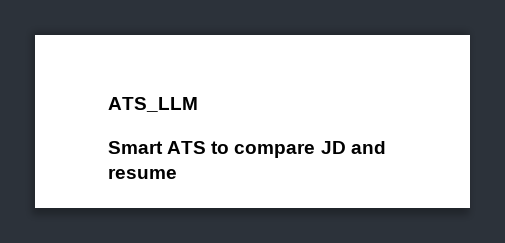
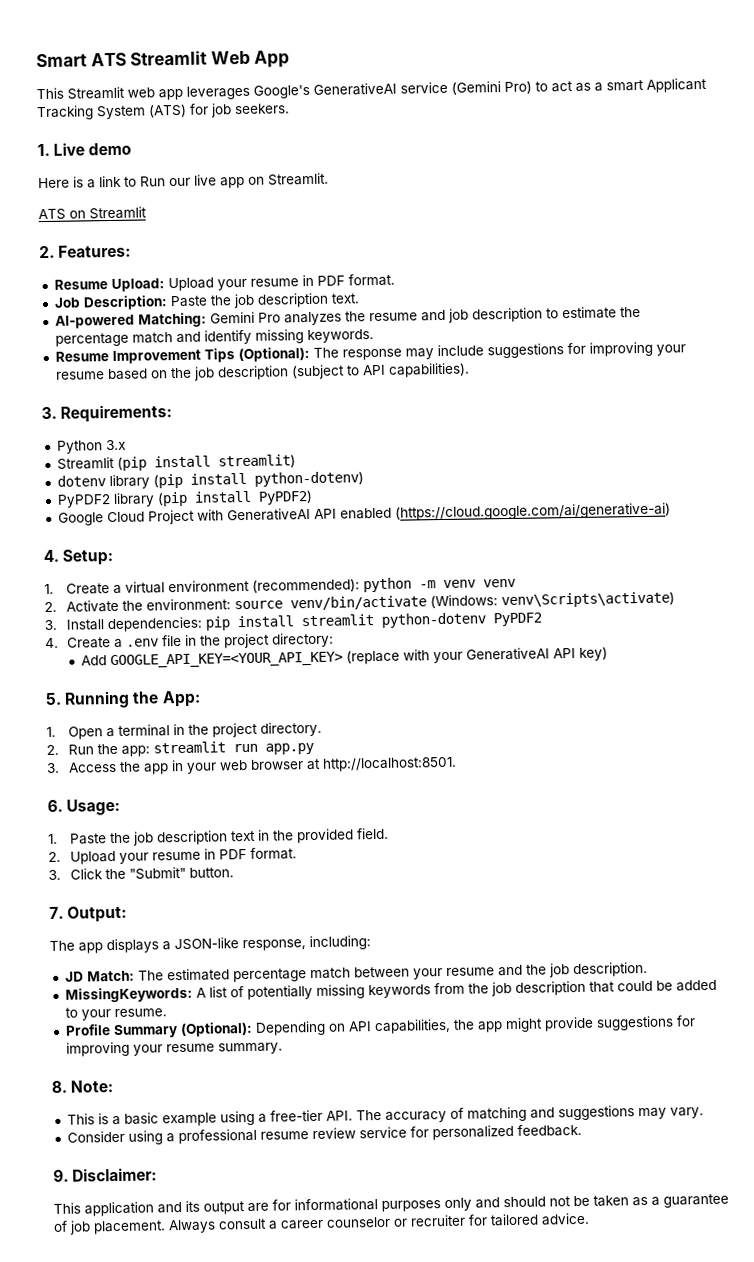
[108,97,198,112] ATS_LLM // -> (36, 60) none
[211,141,386,158] [108,168,177,179] to compare JD and resume -> [130,50,291,68] [36,77,707,101] [36,103,290,121] [37,142,133,157] [38,172,329,189] [38,206,147,221] [39,244,132,259] [53,273,395,293] [53,292,360,311] [54,306,641,329] [54,329,374,347] [54,341,686,364] [55,362,470,381] [41,404,173,423] [56,439,126,454] [56,454,296,471] [56,471,364,490] [56,489,313,508] [57,502,671,526] [43,548,114,566] [44,577,516,595] [44,591,675,613] [44,612,542,633] [45,632,334,649] [81,646,609,669] [45,690,201,709] [46,721,322,740] [46,741,314,757] [46,756,457,775] [47,798,121,816] [48,827,389,846] [48,847,297,865] [48,866,234,881] [49,905,128,923] [49,935,371,954] [64,961,648,983] [64,979,717,1003] [64,1007,167,1021] [64,1015,696,1039] [65,1041,283,1057] [51,1080,114,1093] [66,1105,704,1127] [66,1123,582,1145] [53,1167,158,1182] [53,1193,729,1217] [53,1212,590,1235] Streamlit Web App // This Streamlit web app leverages Google's GenerativeAI service (Gemini Pro) to act as a smart Applicant Tracking System (ATS) for job seekers. // 1. Live demo // Here is a link to Run our live app on Streamlit. // ATS on Streamlit // 2. Features: // Resume Upload: Upload your resume in PDF format. // Job Description: Paste the job description text. // AI-powered Matching: Gemini Pro analyzes the resume and job description to estimate the percentage match and identify missing keywords. // Resume Improvement Tips (Optional): The response may include suggestions for improving your resume based on the job description (subject to API capabilities). // 3. Requirements: // Python 3.x // Streamlit (pip install streamlit) // dotenv library (pip install python-dotenv) // PyPDF2 library (pip install PyPDF2) // Google Cloud Project with GenerativeAI API enabled (https://cloud.google.com/ai/generative-ai) // 4. Setup: // 1. Create a virtual environment (recommended): python -m venv venv // 2. Activate the environment: source venv/bin/activate (Windows: venv\Scripts\activate) // 3. Install dependencies: pip install streamlit python-dotenv PyPDF2 // 4. Create a .env file in the project directory: // Add GOOGLE_API_KEY=<YOUR_API_KEY> (replace with your GenerativeAI API key) // 5. Running the App: // 1. Open a terminal in the project directory. // 2. Run the app: streamlit run app.py // 3. Access the app in your web browser at http://localhost:8501. // 6. Usage: // 1. Paste the job description text in the provided field. // 2. Upload your resume in PDF format. // 3. Click the "Submit" button. // 7. Output: // The app displays a JSON-like response, including: // JD Match: The estimated percentage match between your resume and the job description. // MissingKeywords: A list of potentially missing keywords from the job description that could be added to your resume. // Profile Summary (Optional): Depending on API capabilities, the app might provide suggestions for improving your resume summary. // 8. Note: // This is a basic example using a free-tier API. The accuracy of matching and suggestions may vary. // Consider using a professional resume review service for personalized feedback. // 9. Disclaimer: // This application and its output are for informational purposes only and should not be taken as a guarantee of job placement. Always consult a career counselor or recruiter for tailored advice.

